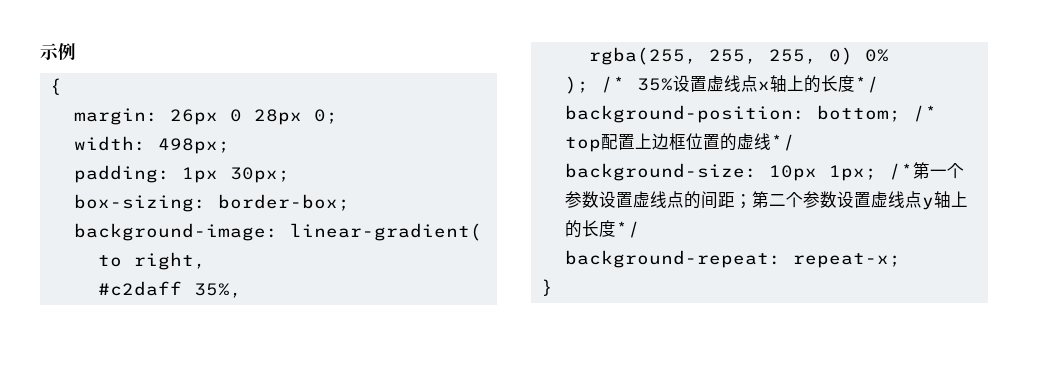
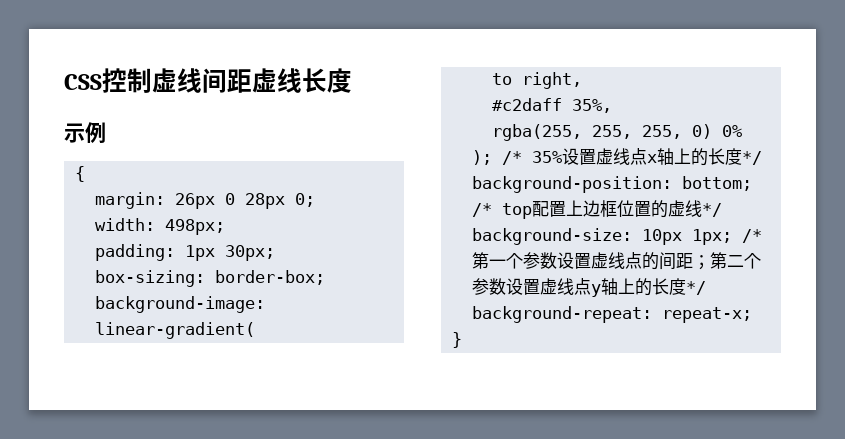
(40, 51) none -> [64,68,352,93] CSS控制虚线间距虚线长度 //

